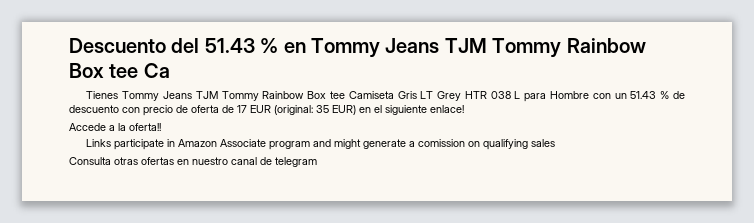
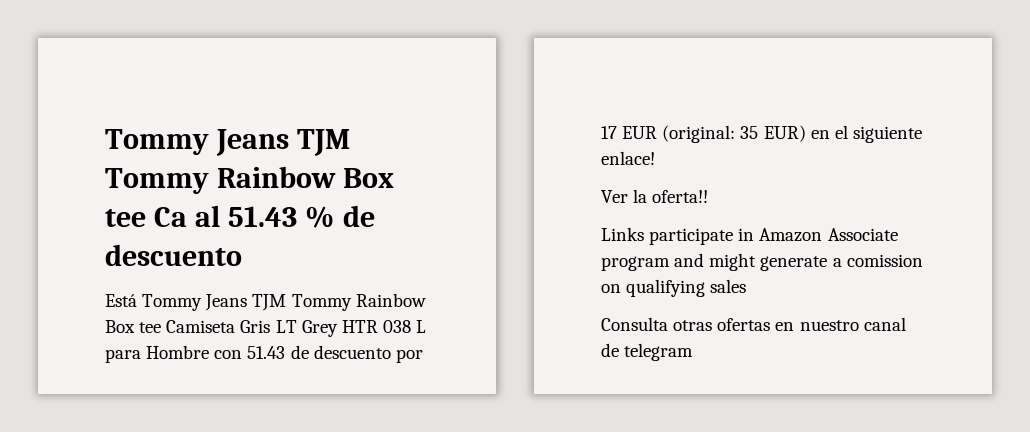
[69,38,306,53] Descuento del 51.43 % en -> (105, 142) none
[86,91,119,99] // Tienes -> [195,205,375,228] [105,244,242,266] [105,294,137,307] al 51.43 % de descuento // Está
[614,91,685,99] [69,105,234,116] un 51.43 % de descuento con precio de oferta de -> [247,345,423,363] 51.43 de descuento por
[69,123,115,131] Accede a -> [601,190,628,203] Ver

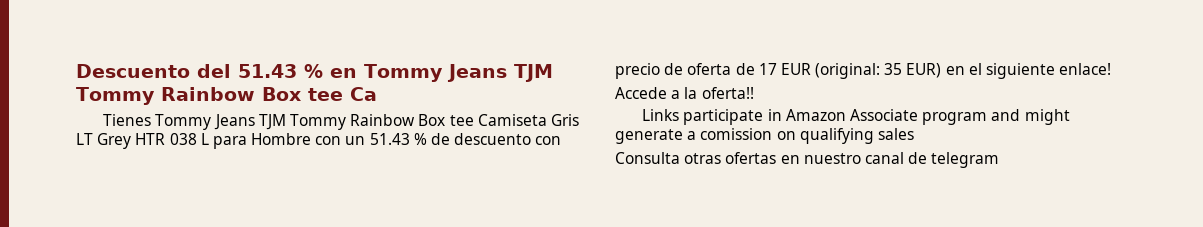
(105, 142) none -> [76,64,357,78] Descuento del 51.43 % en
[195,205,375,228] [105,244,242,266] [105,294,137,307] al 51.43 % de descuento // Está -> [103,114,152,126] // Tienes
[247,345,423,363] 51.43 de descuento por -> [345,133,562,145] [615,63,755,79] un 51.43 % de descuento con precio de oferta de
[601,190,628,203] Ver -> [615,87,681,99] Accede a

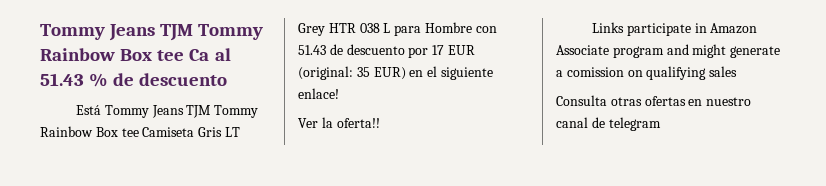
[76,64,357,78] Descuento del 51.43 % en -> (40, 32) none
[103,114,152,126] // Tienes -> [214,48,231,61] [40,73,228,87] [76,105,102,115] al 51.43 % de descuento // Está
[345,133,562,145] [615,63,755,79] un 51.43 % de descuento con precio de oferta de -> [298,44,429,58] 51.43 de descuento por
[615,87,681,99] Accede a -> [298,118,318,128] Ver

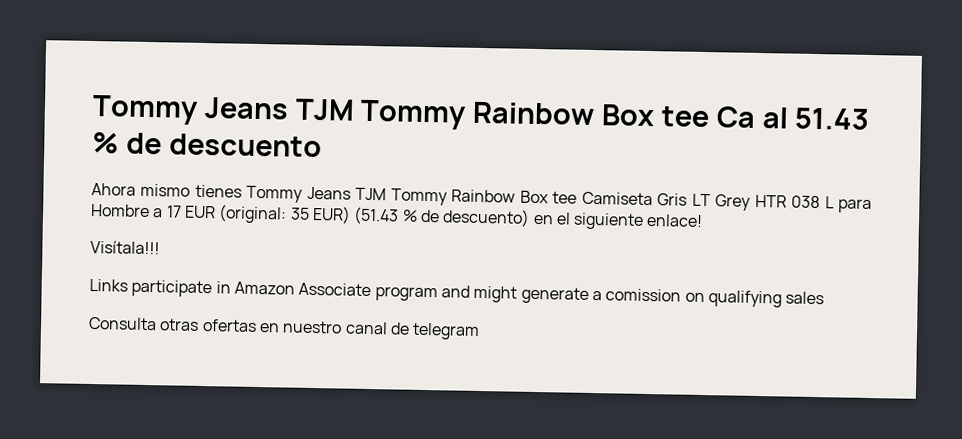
[76,105,102,115] Está -> [91,182,242,198] Ahora mismo tienes
[475,26,497,33] [298,44,429,58] con 51.43 de descuento por -> [152,208,164,218] a
(406, 73) none -> [353,206,531,227] (51.43 % de descuento)
[298,117,380,128] Ver la oferta!! -> [90,239,160,255] Visítala!!!

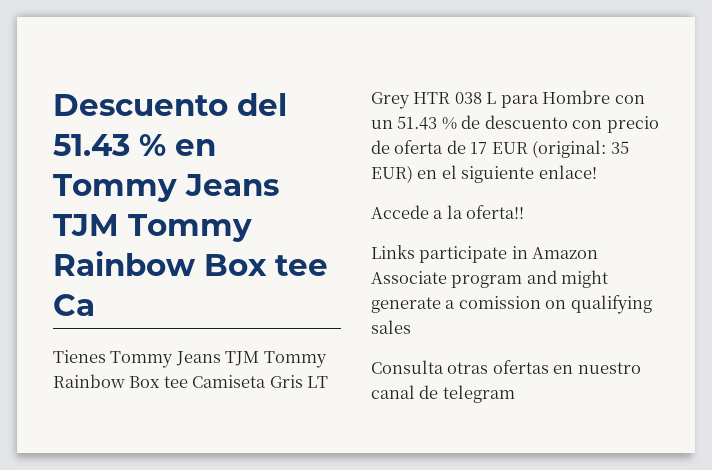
(92, 110) none -> [53,93,287,116] [53,134,216,156] Descuento del 51.43 % en
[761,107,871,130] [92,132,322,158] [91,182,242,198] al 51.43 % de descuento // Ahora mismo tienes -> [53,350,106,363] // Tienes
[152,208,164,218] a -> [614,95,645,104] [371,115,659,133] [371,140,466,154] con un 51.43 % de descuento con precio de oferta de
[353,206,531,227] (51.43 % de descuento) -> (413, 174) none
[90,239,160,255] Visítala!!! -> [371,205,525,219] Accede a la oferta!!

